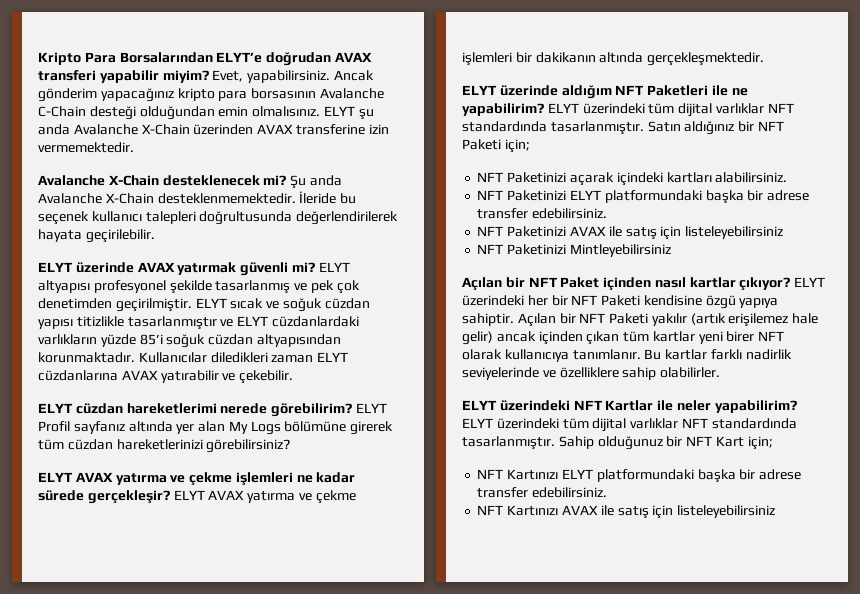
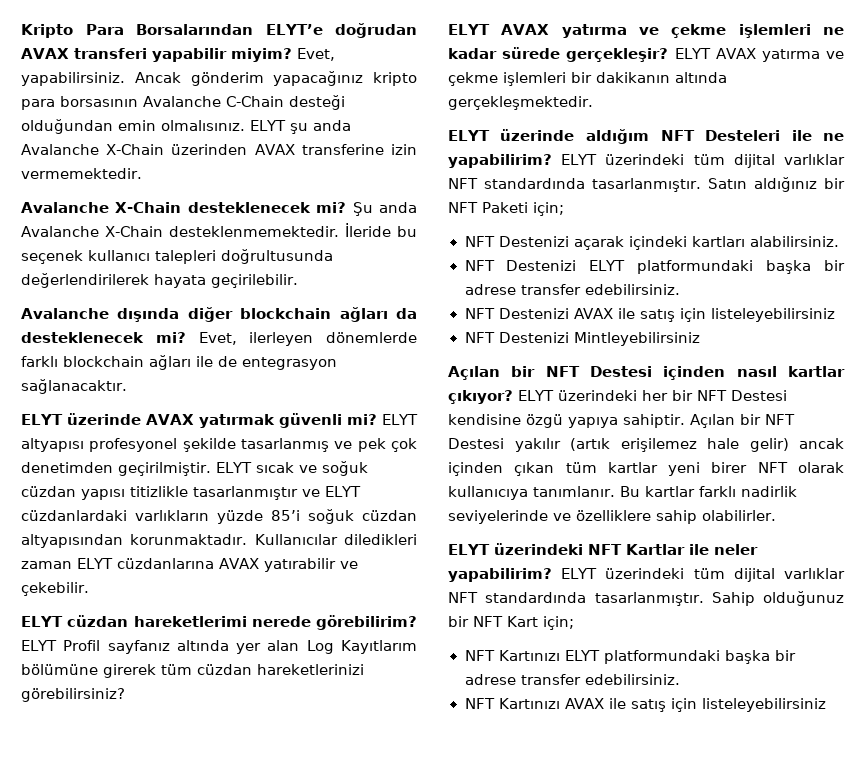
(155, 236) none -> [21,307,417,322] [21,332,417,346] [21,355,337,370] [21,379,127,394] // Avalanche dışında diğer blockchain ağları da desteklenecek mi? Evet, ilerleyen dönemlerde farklı blockchain ağları ile de entegrasyon sağlanacaktır.
[228,421,281,435] My Logs -> [306,640,417,654] Log Kayıtlarım
[647,85,709,96] Paketleri -> [704,130,780,141] Desteleri
[507,172,567,183] Paketinizi -> [498,236,569,247] Destenizi
[507,190,810,204] [477,208,608,219] [477,226,567,237] Paketinizi ELYT platformundaki başka bir adrese transfer edebilirsiniz. // NFT Paketinizi -> [506,260,845,274] [464,284,680,295] [464,308,569,319] Destenizi ELYT platformundaki başka bir adrese transfer edebilirsiniz. // NFT Destenizi
[507,244,567,255] Paketinizi -> [498,332,569,343] Destenizi
[560,277,600,288] Paket -> [590,366,652,377] Destesi
[601,295,641,306] Paketi -> [730,390,787,401] Destesi
[609,313,649,324] Paketi -> [448,438,504,449] Destesi

